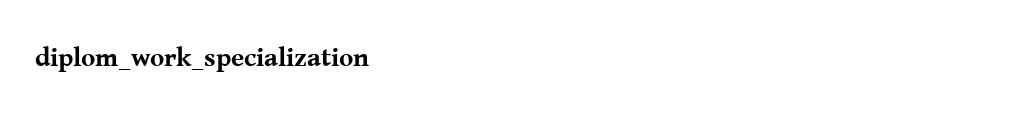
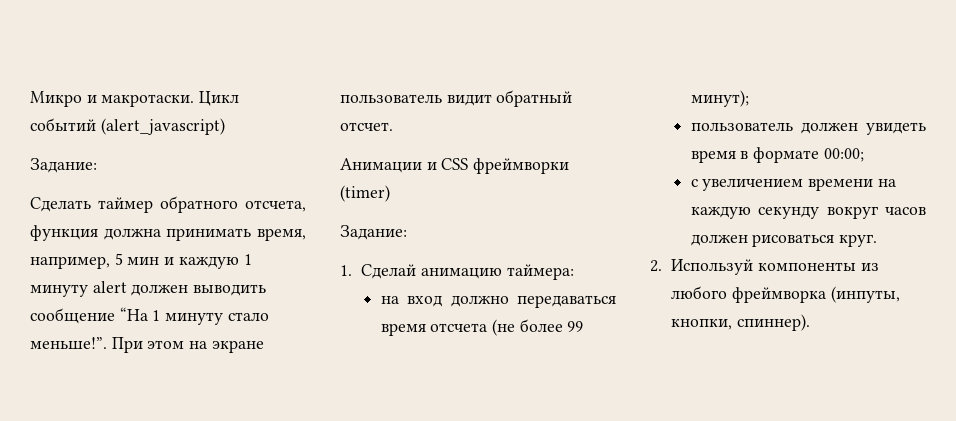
[35,46,369,72] diplom_work_specialization -> [30,91,240,107] [30,118,225,135] [30,158,97,173] [30,196,306,213] [30,225,306,241] [30,253,252,269] [30,281,267,297] [30,307,269,325] [30,337,264,353] [340,90,573,107] [340,122,393,131] [340,158,570,174] [340,185,390,202] [340,225,407,240] [340,264,574,280] [380,295,616,308] [380,319,584,336] [690,90,749,107] [690,122,926,135] [690,147,864,163] [690,178,896,191] [690,206,926,219] [690,234,877,247] [650,259,879,275] [671,286,900,303] [671,314,811,331] Микро и макротаски. Цикл событий (alert_javascript) // Задание: // Сделать таймер обратного отсчета, функция должна принимать время, например, 5 мин и каждую 1 минуту alert должен выводить сообщение “На 1 минуту стало меньше!”. При этом на экране пользователь видит обратный отсчет. // Анимации и CSS фреймворки (timer) // Задание: // 1. Сделай анимацию таймера: // на вход должно передаваться время отсчета (не более 99 минут); // пользователь должен увидеть время в формате 00:00; // с увеличением времени на каждую секунду вокруг часов должен рисоваться круг. // 2. Используй компоненты из любого фреймворка (инпуты, кнопки, спиннер).

